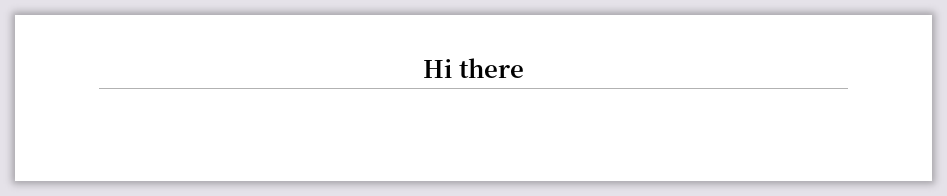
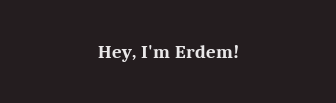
[423,58,524,78] Hi there -> [97,45,239,62] Hey, I'm Erdem!

